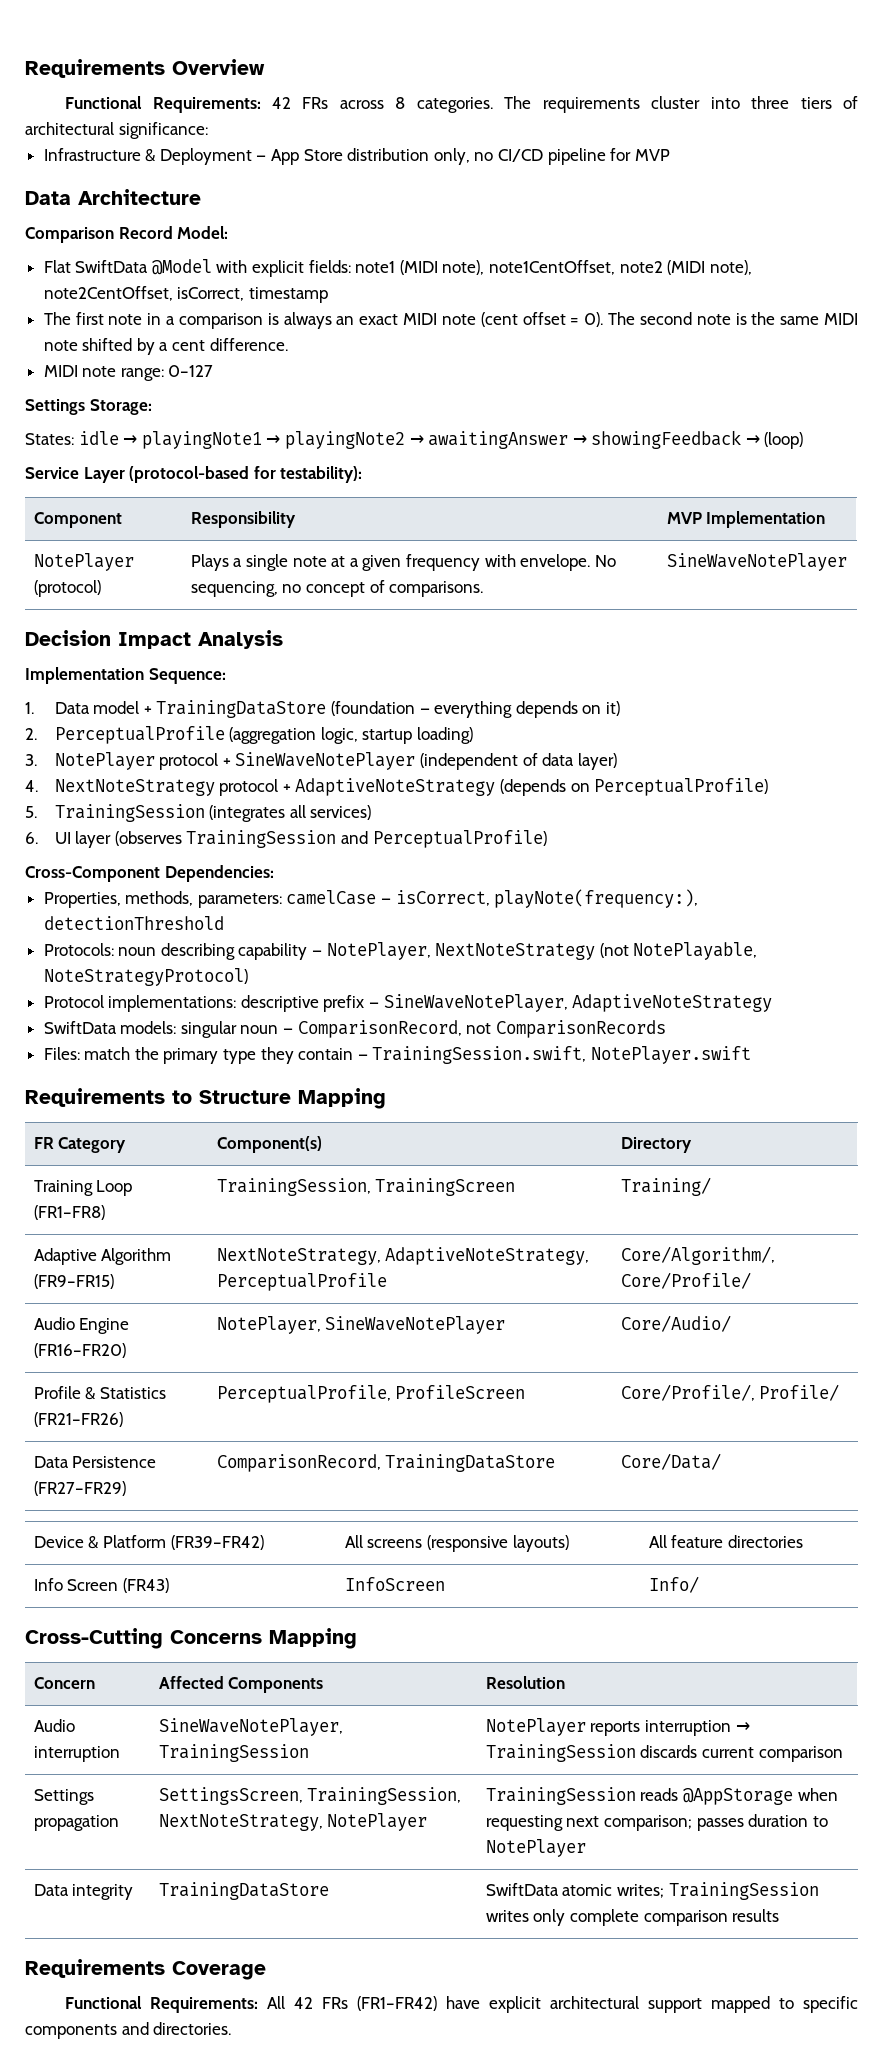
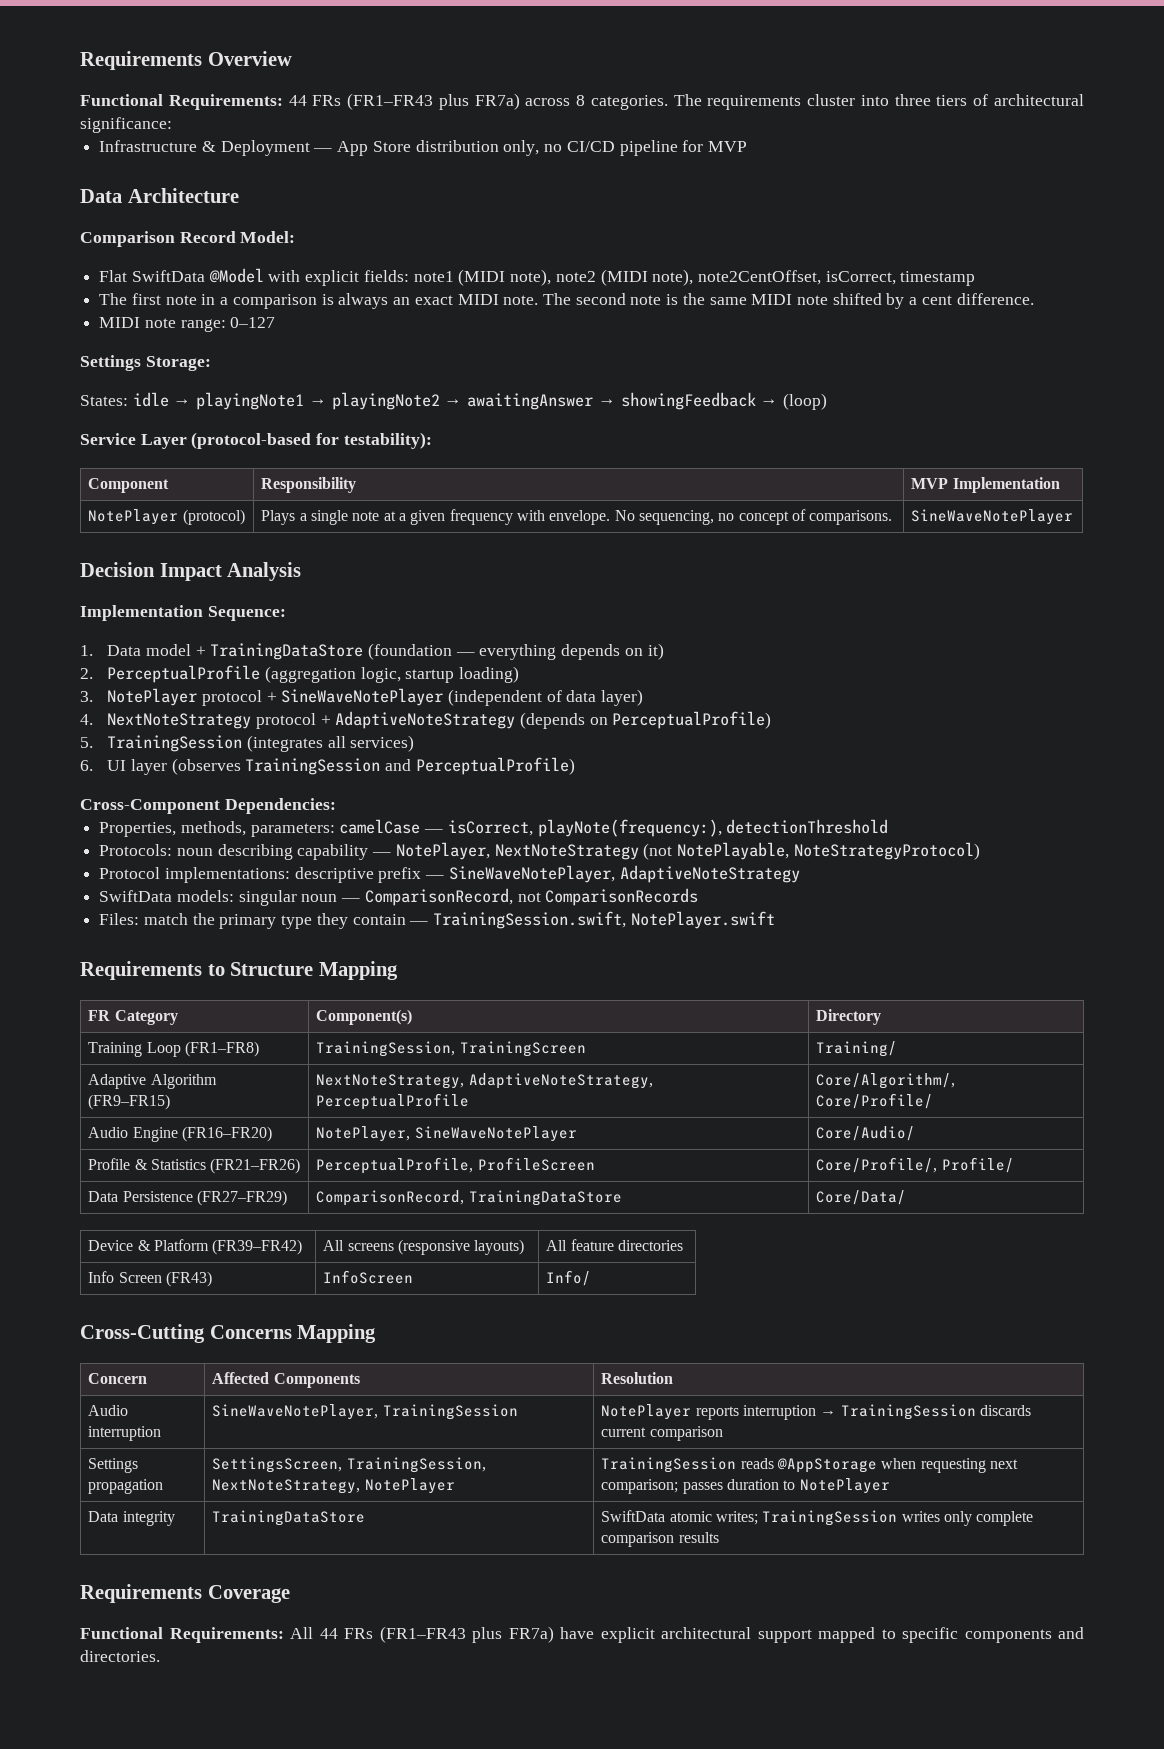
[271,97,329,109] 42 FRs -> [288,93,520,110] 44 FRs (FR1–FR43 plus FR7a)
[489,260,616,275] note1CentOffset, -> (552, 277) none
[441,312,604,327] note (cent offset = 0). -> [503,295,539,305] note.
[294,1996,438,2011] 42 FRs (FR1–FR42) -> [319,1626,554,1643] 44 FRs (FR1–FR43 plus FR7a)

